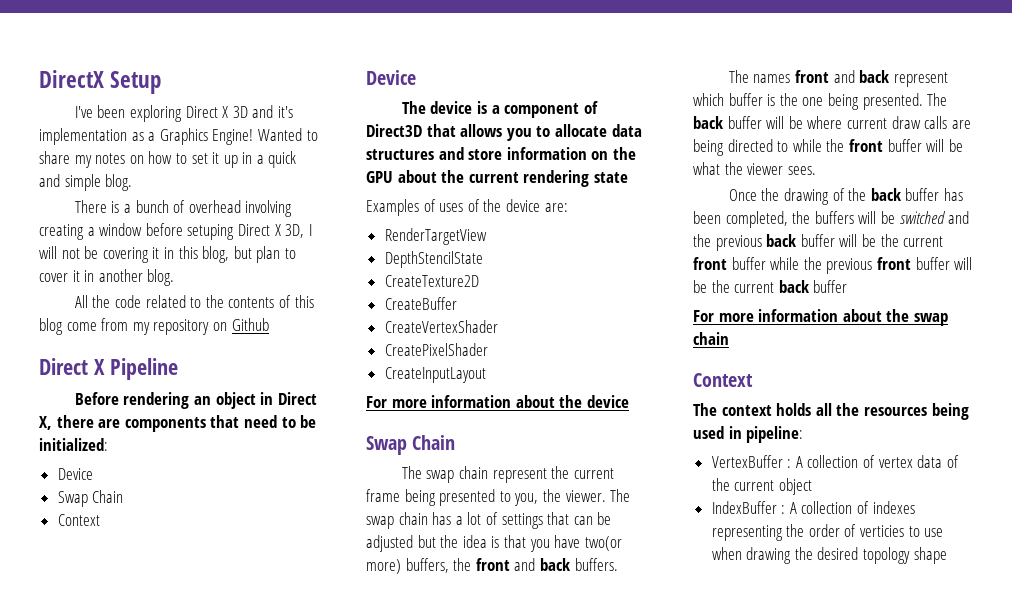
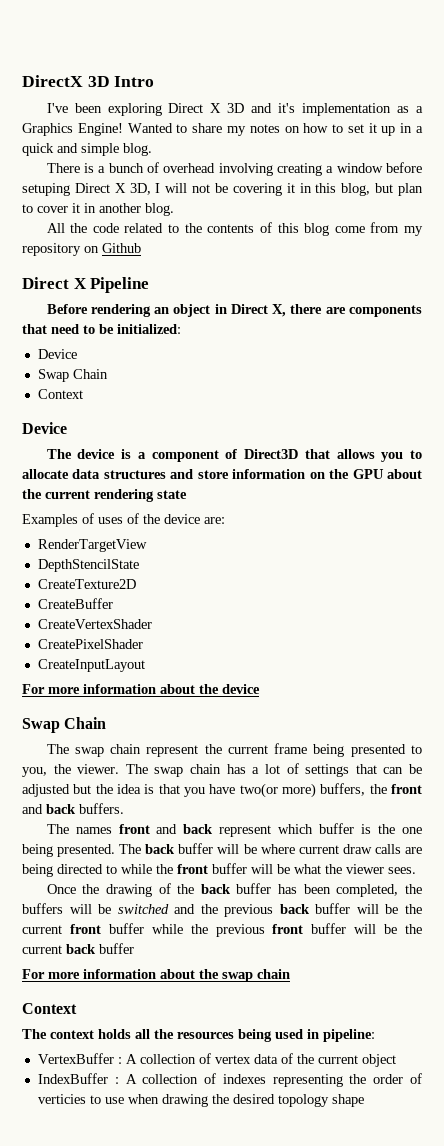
[110,71,162,94] Setup -> [87,76,155,87] 3D Intro

